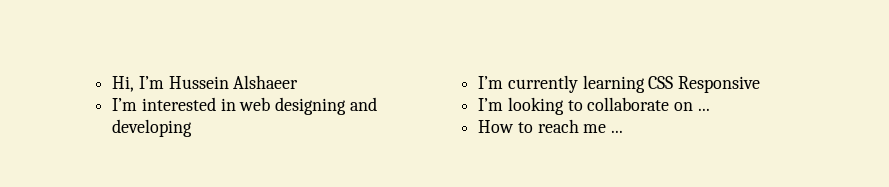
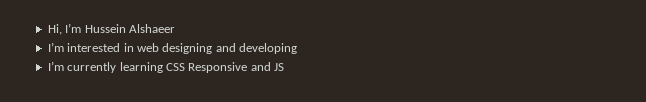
[478,97,710,115] [478,119,624,133] // I’m looking to collaborate on ... // How to reach me ... -> [250,62,284,71] and JS

